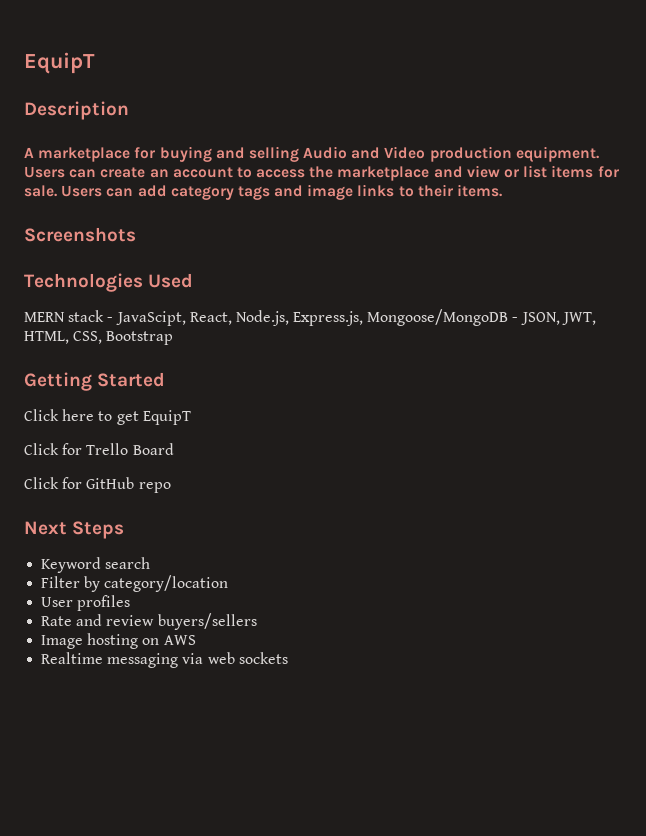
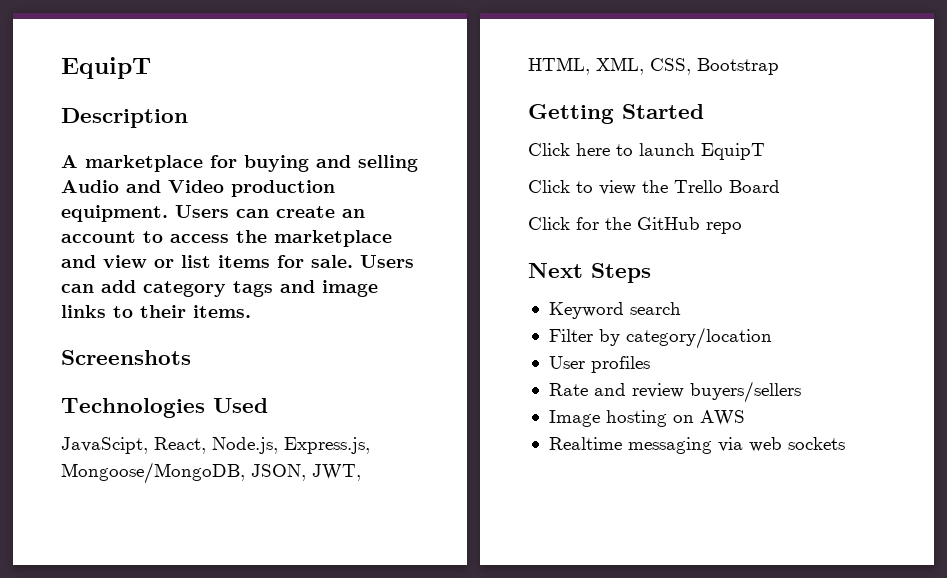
[24,310,114,322] MERN stack - -> (268, 405) none
[367,309,519,326] Mongoose/MongoDB - -> [61,462,245,484] Mongoose/MongoDB,
(69, 337) none -> [596,57,644,75] XML,
[116,411,139,425] get -> [639,143,695,156] launch
[62,443,83,455] for -> [576,180,668,195] to view the
(83, 483) none -> [605,217,631,230] the

